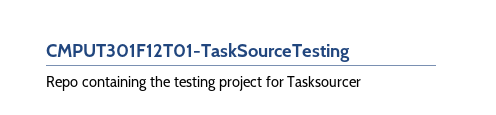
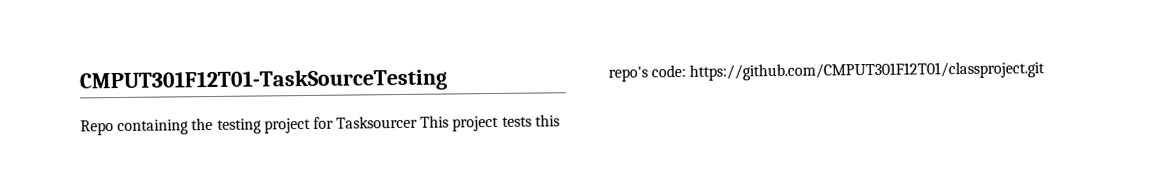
(362, 81) none -> [420,114,560,132] [608,61,1046,82] This project tests this repo's code: https://github.com/CMPUT301F12T01/classproject.git

